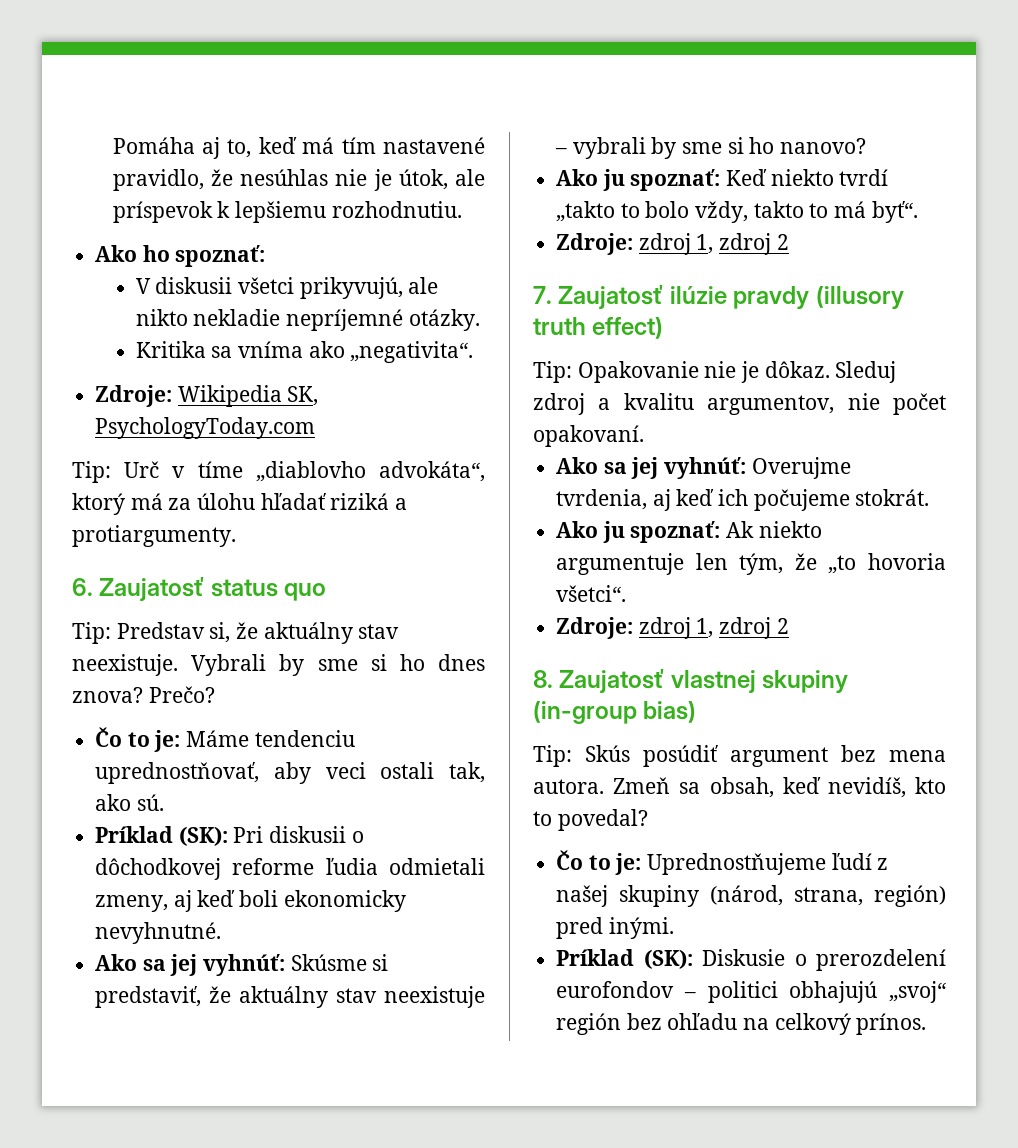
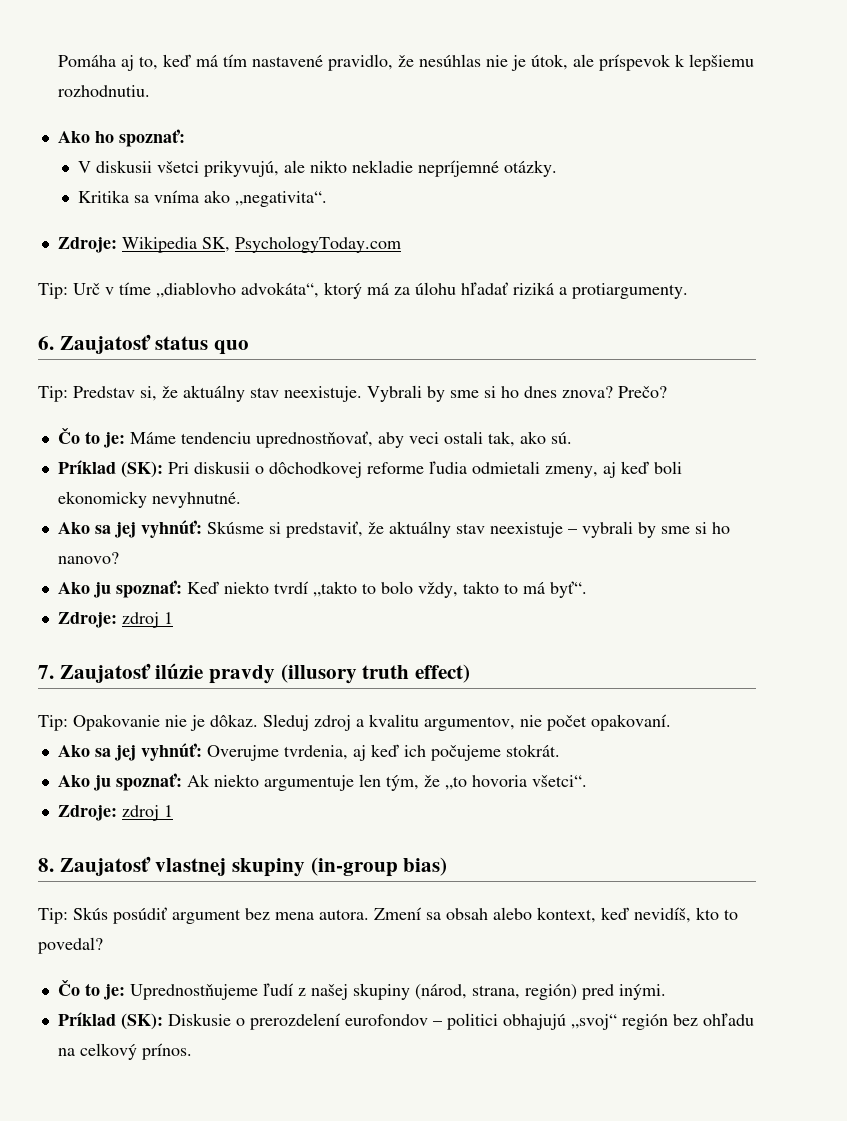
[696,233,789,255] 1, zdroj 2 -> [163,612,173,624] 1
[696,617,789,639] 1, zdroj 2 -> [163,805,173,817] 1
[613,777,774,798] Zmeň sa obsah, -> [374,907,596,923] Zmení sa obsah alebo kontext,

